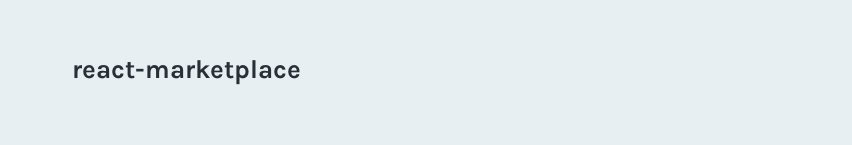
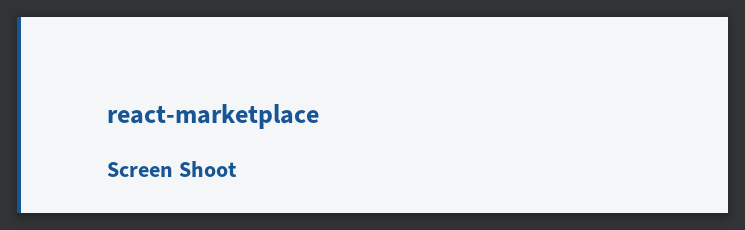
(301, 72) none -> [107,161,237,177] // Screen Shoot

